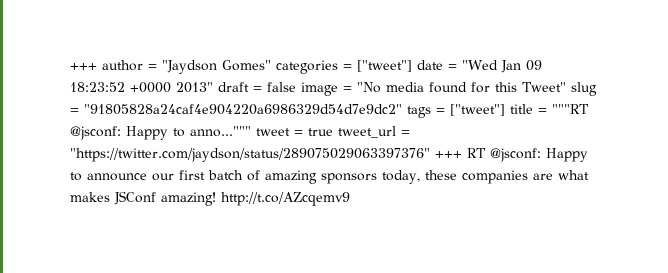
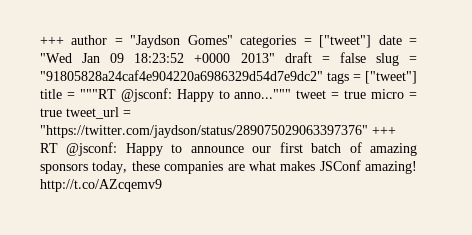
[301,82,566,96] image = "No media found for this Tweet" -> (366, 57) none
(333, 132) none -> [371,89,418,99] [40,108,62,117] micro = true

